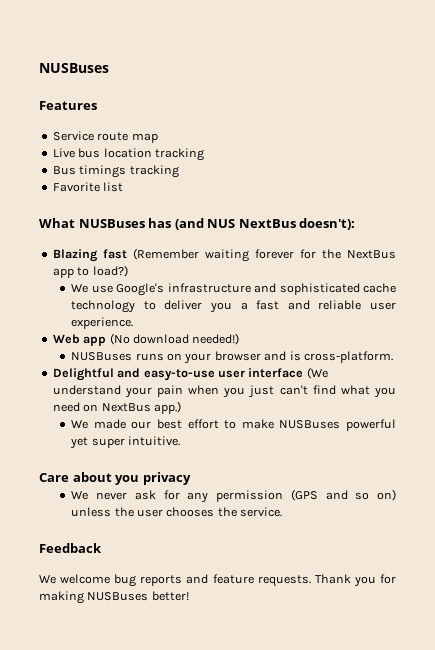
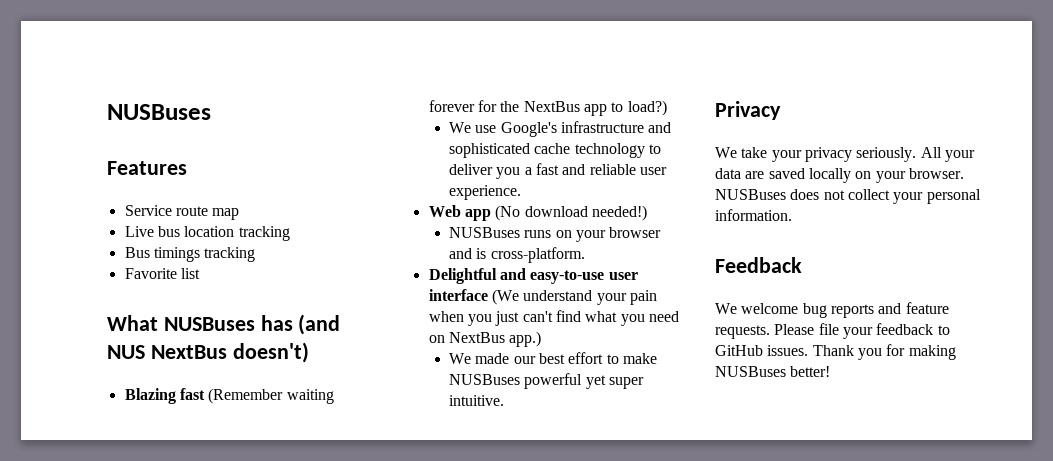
[299,218,356,230] doesn't): -> [232,342,309,363] doesn't)
[39,472,191,485] [71,489,397,503] [71,507,283,517] Care about you privacy // We never ask for any permission (GPS and so on) unless the user chooses the service. -> [715,101,781,120] [715,147,975,162] [715,168,964,183] [715,189,981,204] [715,209,792,221] Privacy // We take your privacy seriously. All your data are saved locally on your browser. NUSBuses does not collect your personal information.
(311, 581) none -> [774,323,950,339] [715,345,809,356] Please file your feedback to GitHub issues.

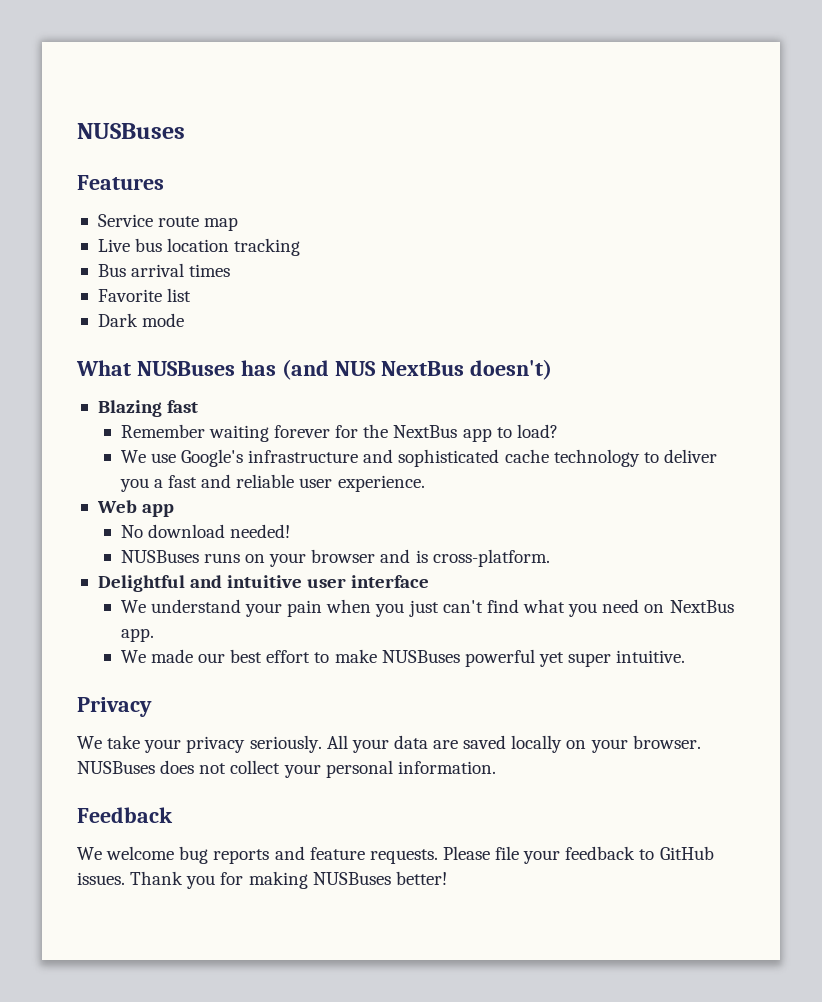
[153,247,256,262] timings tracking -> [131,263,231,277] arrival times
(200, 273) none -> [97,313,185,327] // Dark mode
[208,388,284,404] (Remember -> [120,424,205,438] // Remember
[627,100,667,116] load?) -> [516,424,558,438] load?
[495,205,647,221] (No download needed!) -> [120,524,291,538] // No download needed!
[530,270,605,284] easy-to-use -> [227,575,303,588] intuitive
[491,289,519,305] (We -> [120,600,146,613] // We
[509,331,542,347] app.) -> [120,628,154,642] app.

